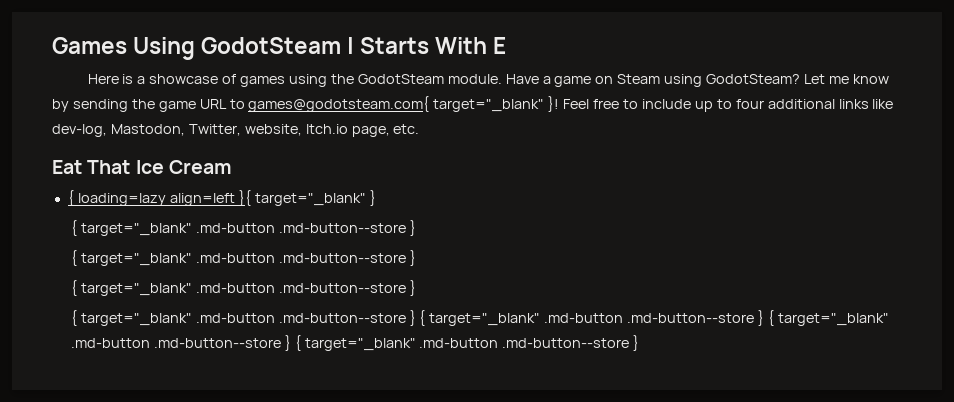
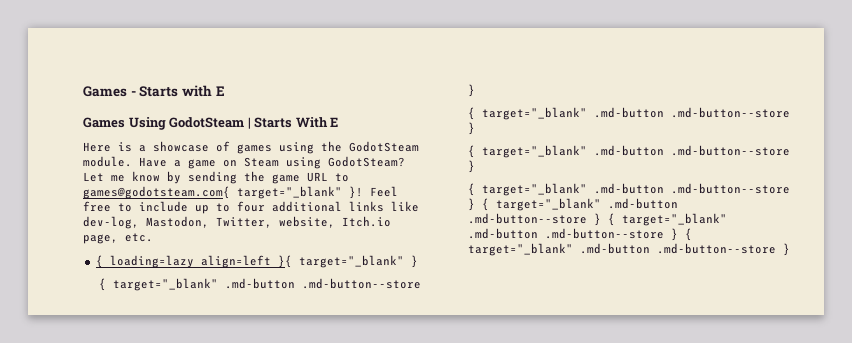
[52,37,127,54] Games -> [83,85,225,97] [83,117,125,128] Games - Starts with E // Games
[52,160,232,174] // Eat That Ice Cream -> (153, 237) none

